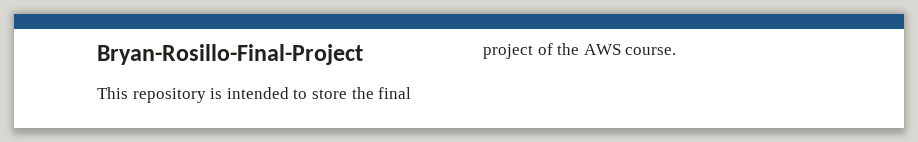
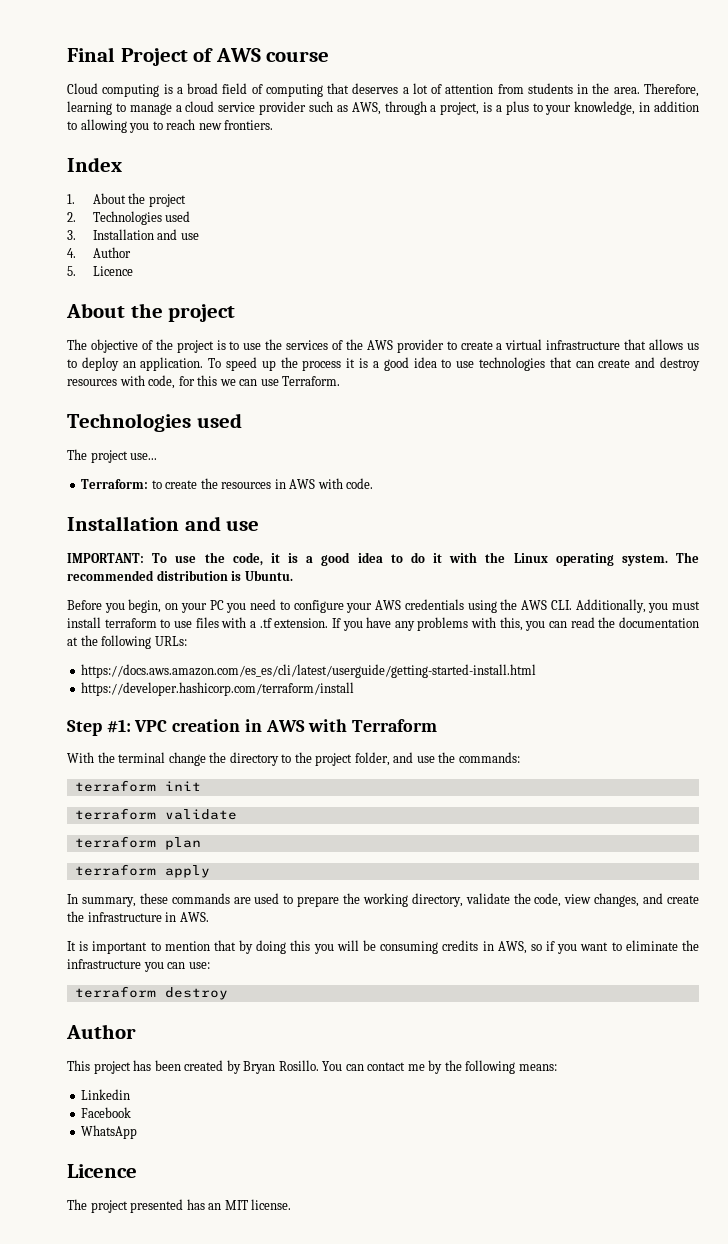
[97,44,363,65] [97,87,412,103] [483,43,677,59] Bryan-Rosillo-Final-Project // This repository is intended to store the final project of the AWS course. -> [67,47,330,66] [67,83,699,97] [67,101,700,115] [67,119,274,133] [67,157,122,172] [67,193,186,207] [67,211,191,225] [67,229,199,240] [67,247,131,258] [67,266,133,276] [66,303,236,322] [67,339,700,353] [67,357,700,371] [67,375,341,389] [67,413,242,432] [67,449,158,463] [81,478,374,489] [67,516,260,531] [67,552,699,566] [67,570,293,581] [67,599,700,613] [67,617,699,631] [67,635,187,649] [81,664,537,678] [81,682,355,696] [67,719,438,736] [67,752,520,766] [74,780,201,792] [74,808,237,820] [74,836,201,850] [74,864,210,878] [67,893,699,907] [67,911,209,922] [67,940,699,954] [67,959,210,972] [74,986,228,1000] [66,1024,136,1039] [67,1060,557,1074] [81,1089,131,1100] [81,1107,132,1118] [81,1125,138,1139] [67,1164,137,1178] [67,1199,292,1213] Final Project of AWS course // Cloud computing is a broad field of computing that deserves a lot of attention from students in the area. Therefore, learning to manage a cloud service provider such as AWS, through a project, is a plus to your knowledge, in addition to allowing you to reach new frontiers. // Index // 1. About the project // 2. Technologies used // 3. Installation and use // 4. Author // 5. Licence // About the project // The objective of the project is to use the services of the AWS provider to create a virtual infrastructure that allows us to deploy an application. To speed up the process it is a good idea to use technologies that can create and destroy resources with code, for this we can use Terraform. // Technologies used // The project use... // Terraform: to create the resources in AWS with code. // Installation and use // IMPORTANT: To use the code, it is a good idea to do it with the Linux operating system. The recommended distribution is Ubuntu. // Before you begin, on your PC you need to configure your AWS credentials using the AWS CLI. Additionally, you must install terraform to use files with a .tf extension. If you have any problems with this, you can read the documentation at the following URLs: // https://docs.aws.amazon.com/es_es/cli/latest/userguide/getting-started-install.html // https://developer.hashicorp.com/terraform/install // Step #1: VPC creation in AWS with Terraform // With the terminal change the directory to the project folder, and use the commands: // terraform init // terraform validate // terraform plan // terraform apply // In summary, these commands are used to prepare the working directory, validate the code, view changes, and create the infrastructure in AWS. // It is important to mention that by doing this you will be consuming credits in AWS, so if you want to eliminate the infrastructure you can use: // terraform destroy // Author // This project has been created by Bryan Rosillo. You can contact me by the following means: // Linkedin // Facebook // WhatsApp // Licence // The project presented has an MIT license.

